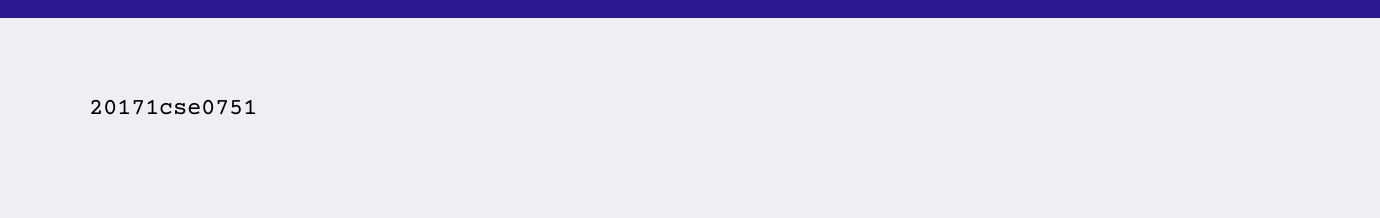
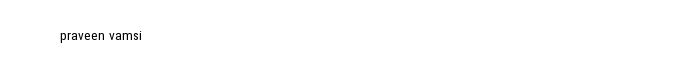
[89,99,257,115] 20171cse0751 -> [60,31,142,43] praveen vamsi

